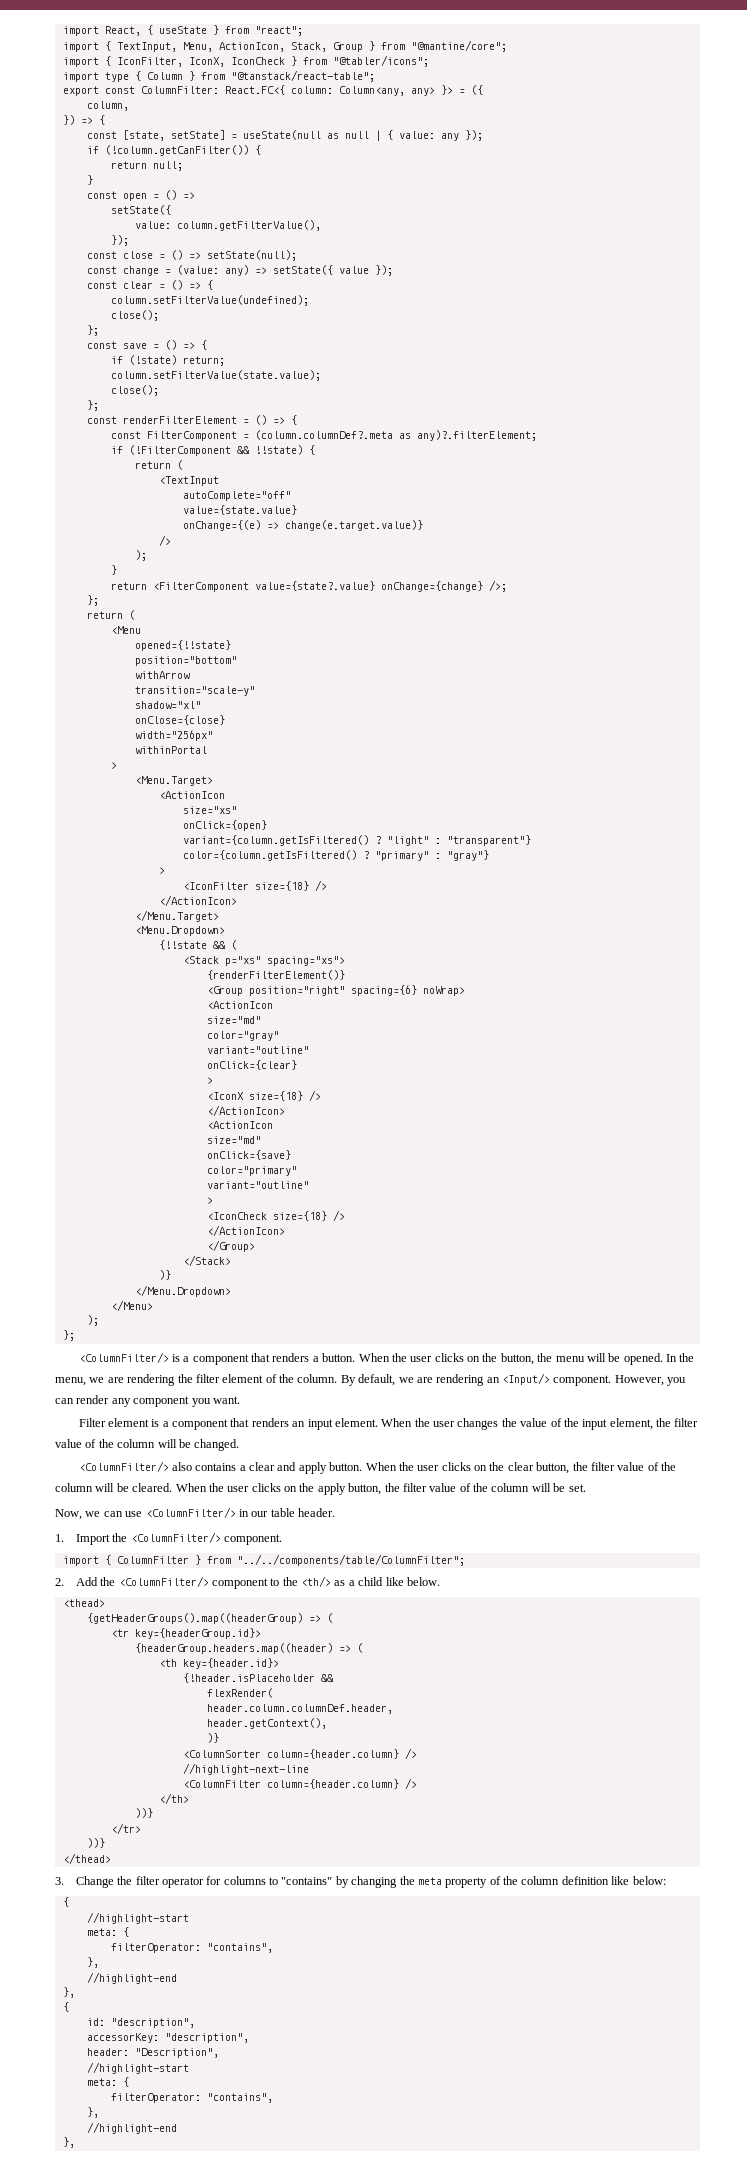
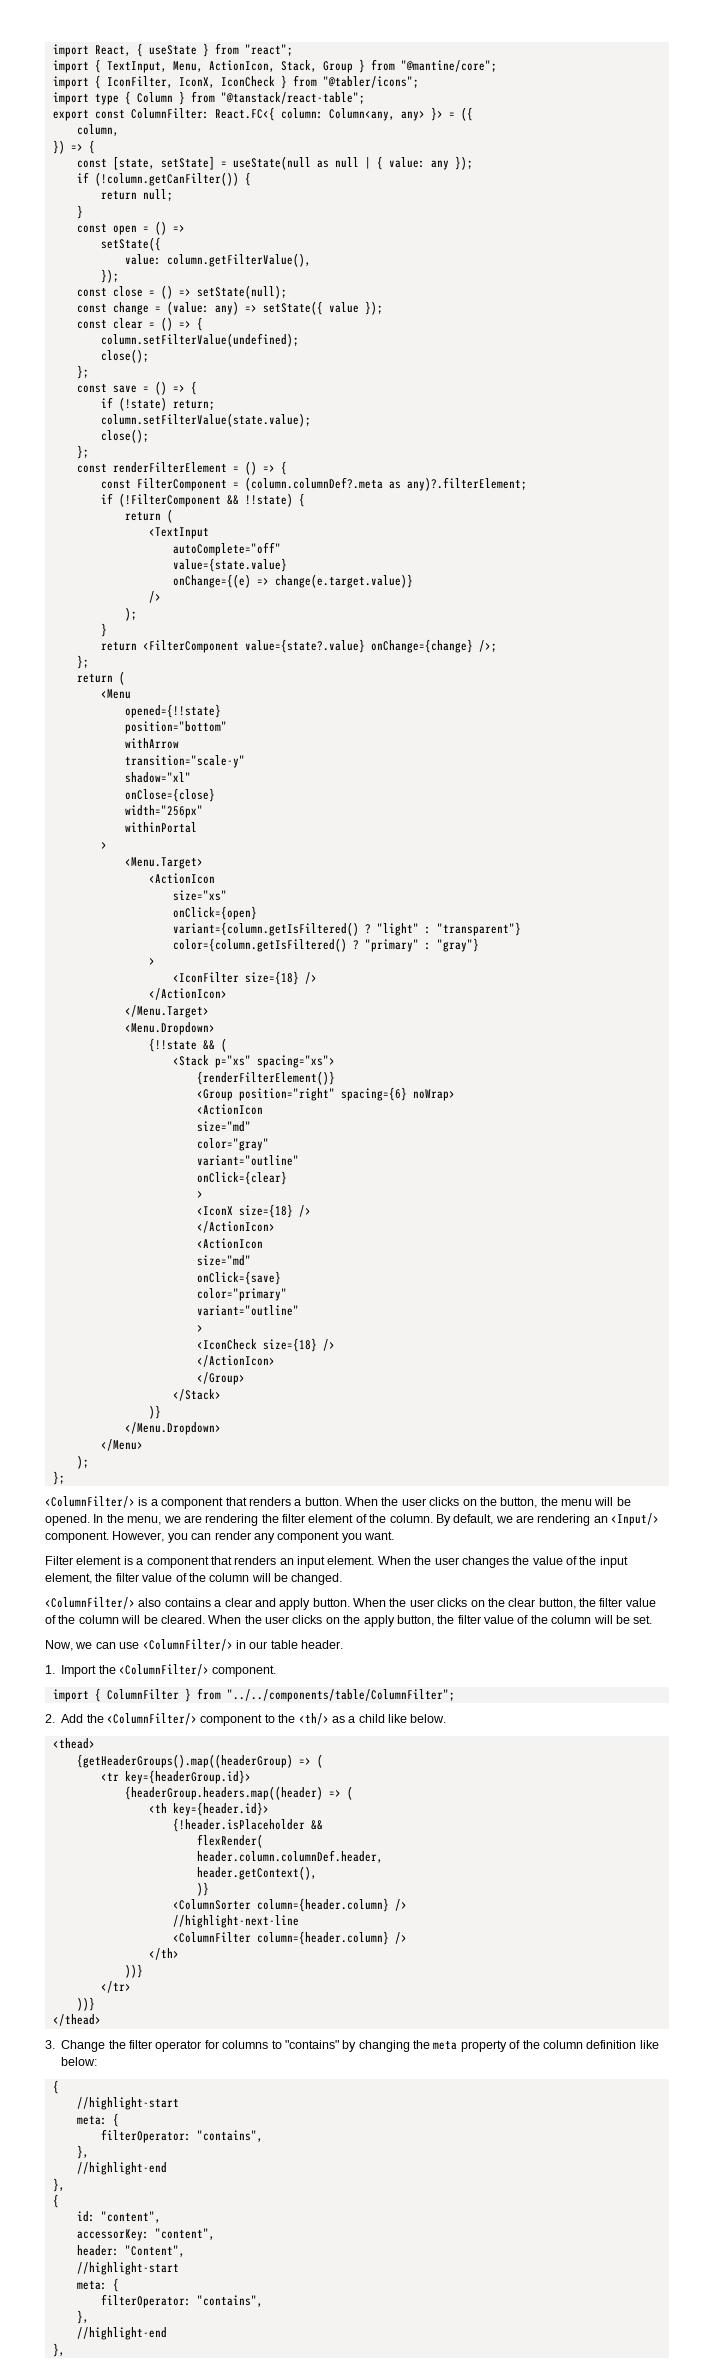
[110,2018,195,2028] "description", -> [100,2211,161,2223] "content",
[164,2033,249,2043] "description", -> [154,2228,215,2240] "content",
[134,2048,219,2058] "Description", -> [124,2245,185,2257] "Content",

